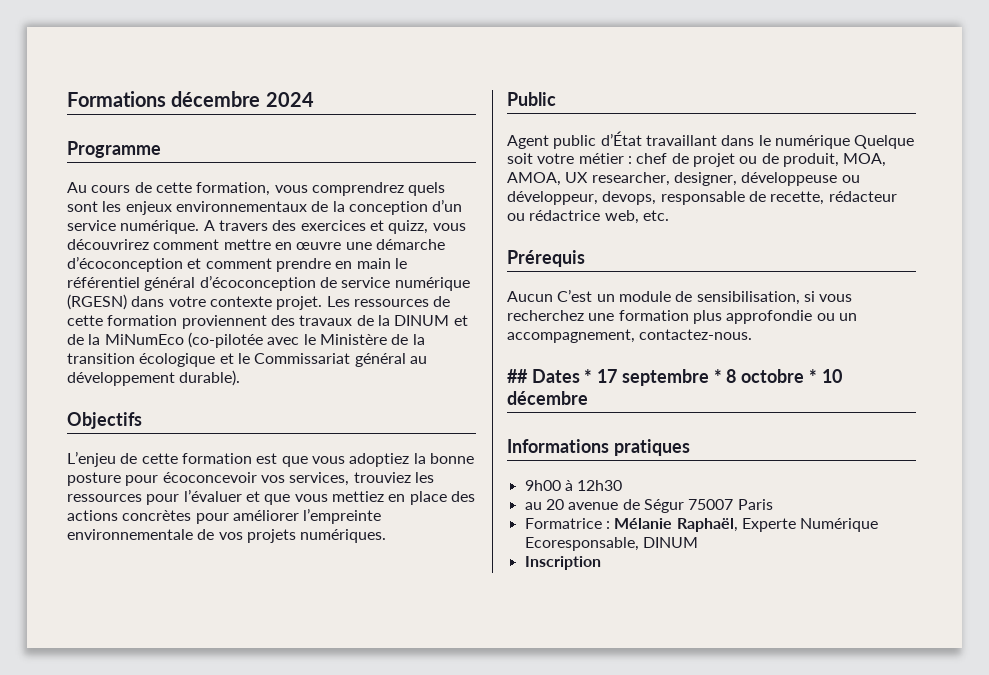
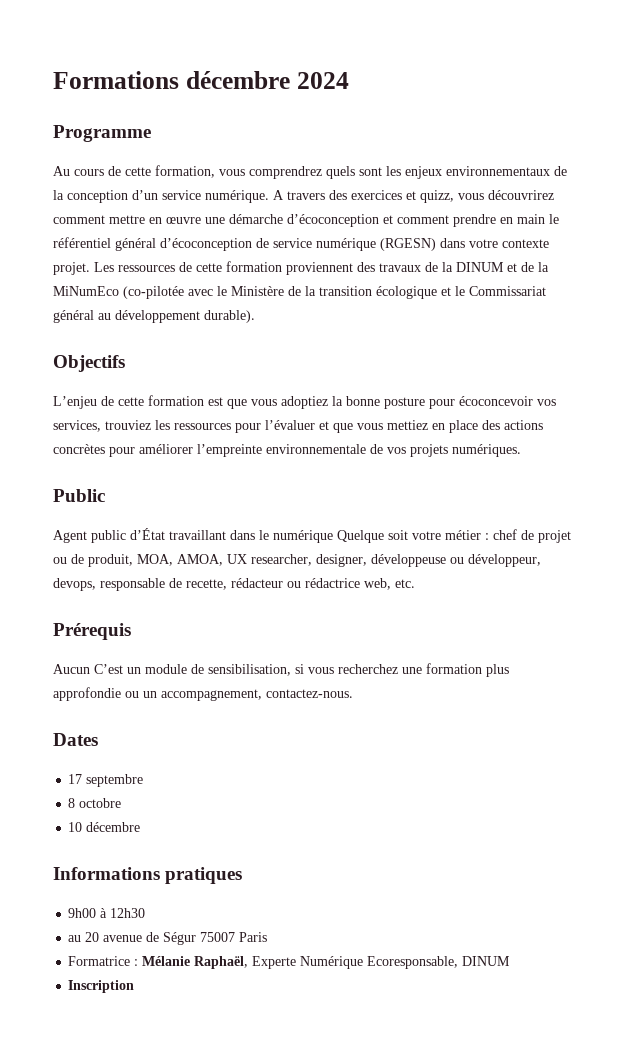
[507,369,528,383] ## -> (353, 693) none
[584,369,593,383] * -> (98, 739) //
[713,369,722,383] * -> (144, 780) //
[808,369,817,383] * -> (122, 803) //

